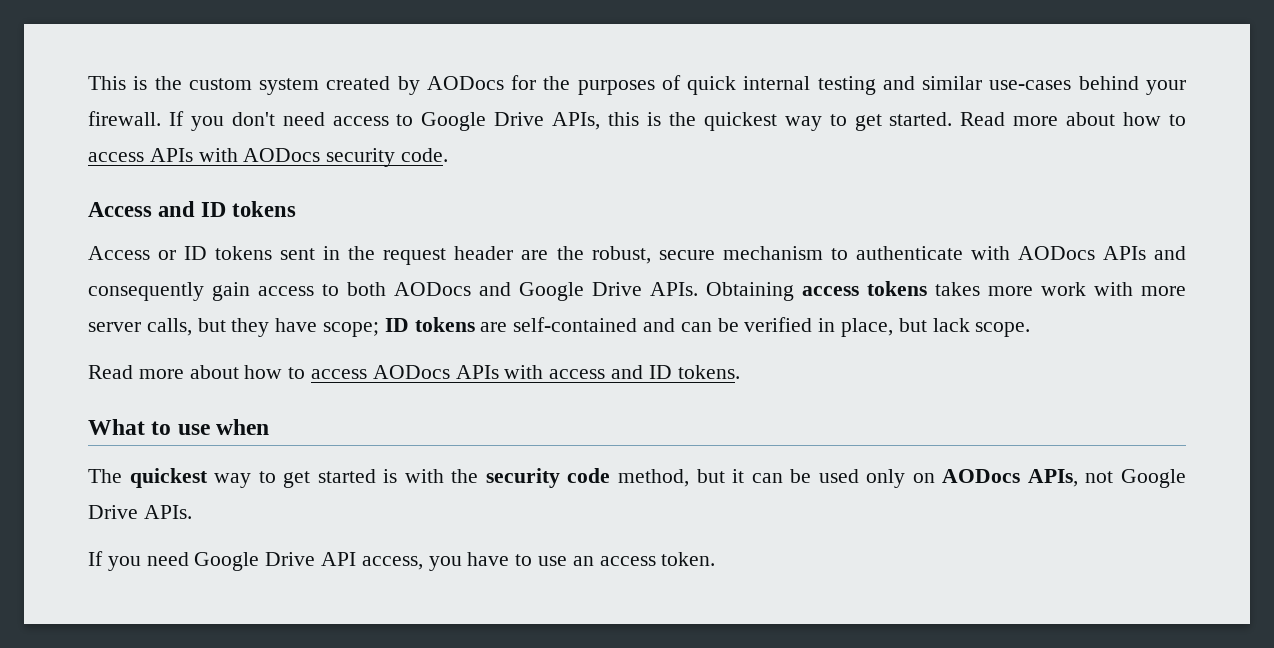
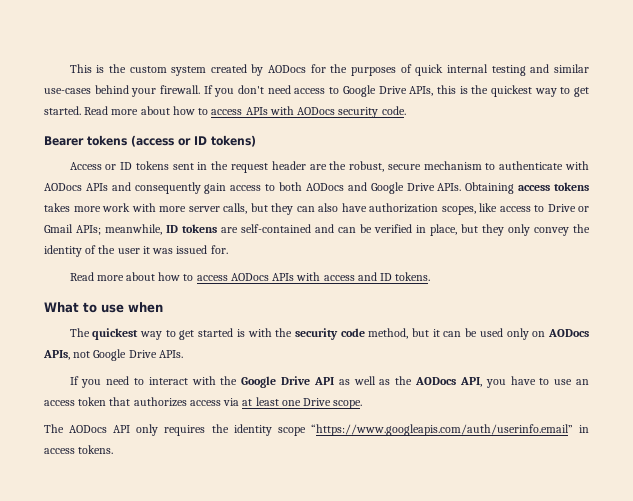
[88,201,297,217] Access and ID tokens -> [44,135,256,147] Bearer tokens (access or ID tokens)
[275,318,380,337] have scope; -> [296,203,589,215] [44,224,162,235] can also have authorization scopes, like access to Drive or Gmail APIs; meanwhile,
[932,318,1031,337] lack scope. -> [482,224,590,236] [44,245,228,257] they only convey the identity of the user it was issued for.
[194,552,423,571] Google Drive API access, -> [134,376,482,388] to interact with the Google Drive API as well as the AODocs API,
[661,552,716,566] token. -> [78,397,363,409] [44,424,589,436] [44,445,114,454] token that authorizes access via at least one Drive scope. // The AODocs API only requires the identity scope “https://www.googleapis.com/auth/userinfo.email” in access tokens.

